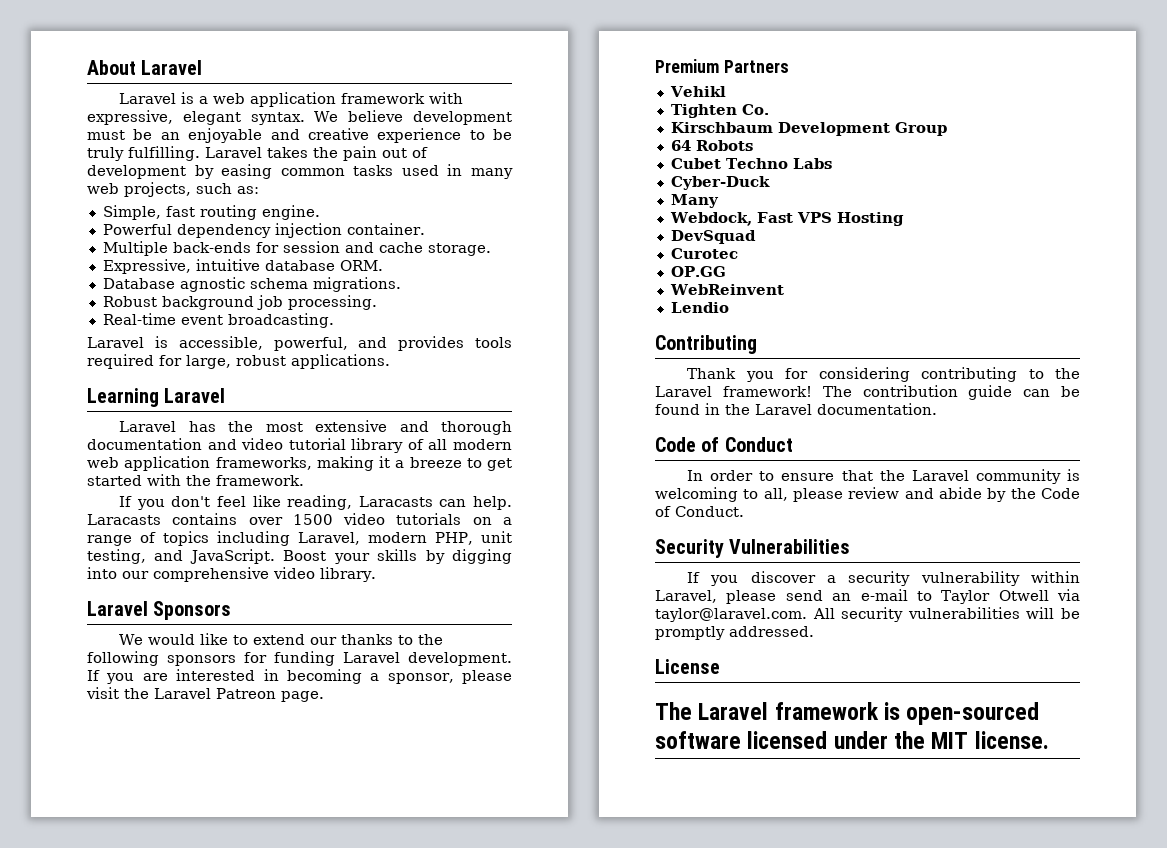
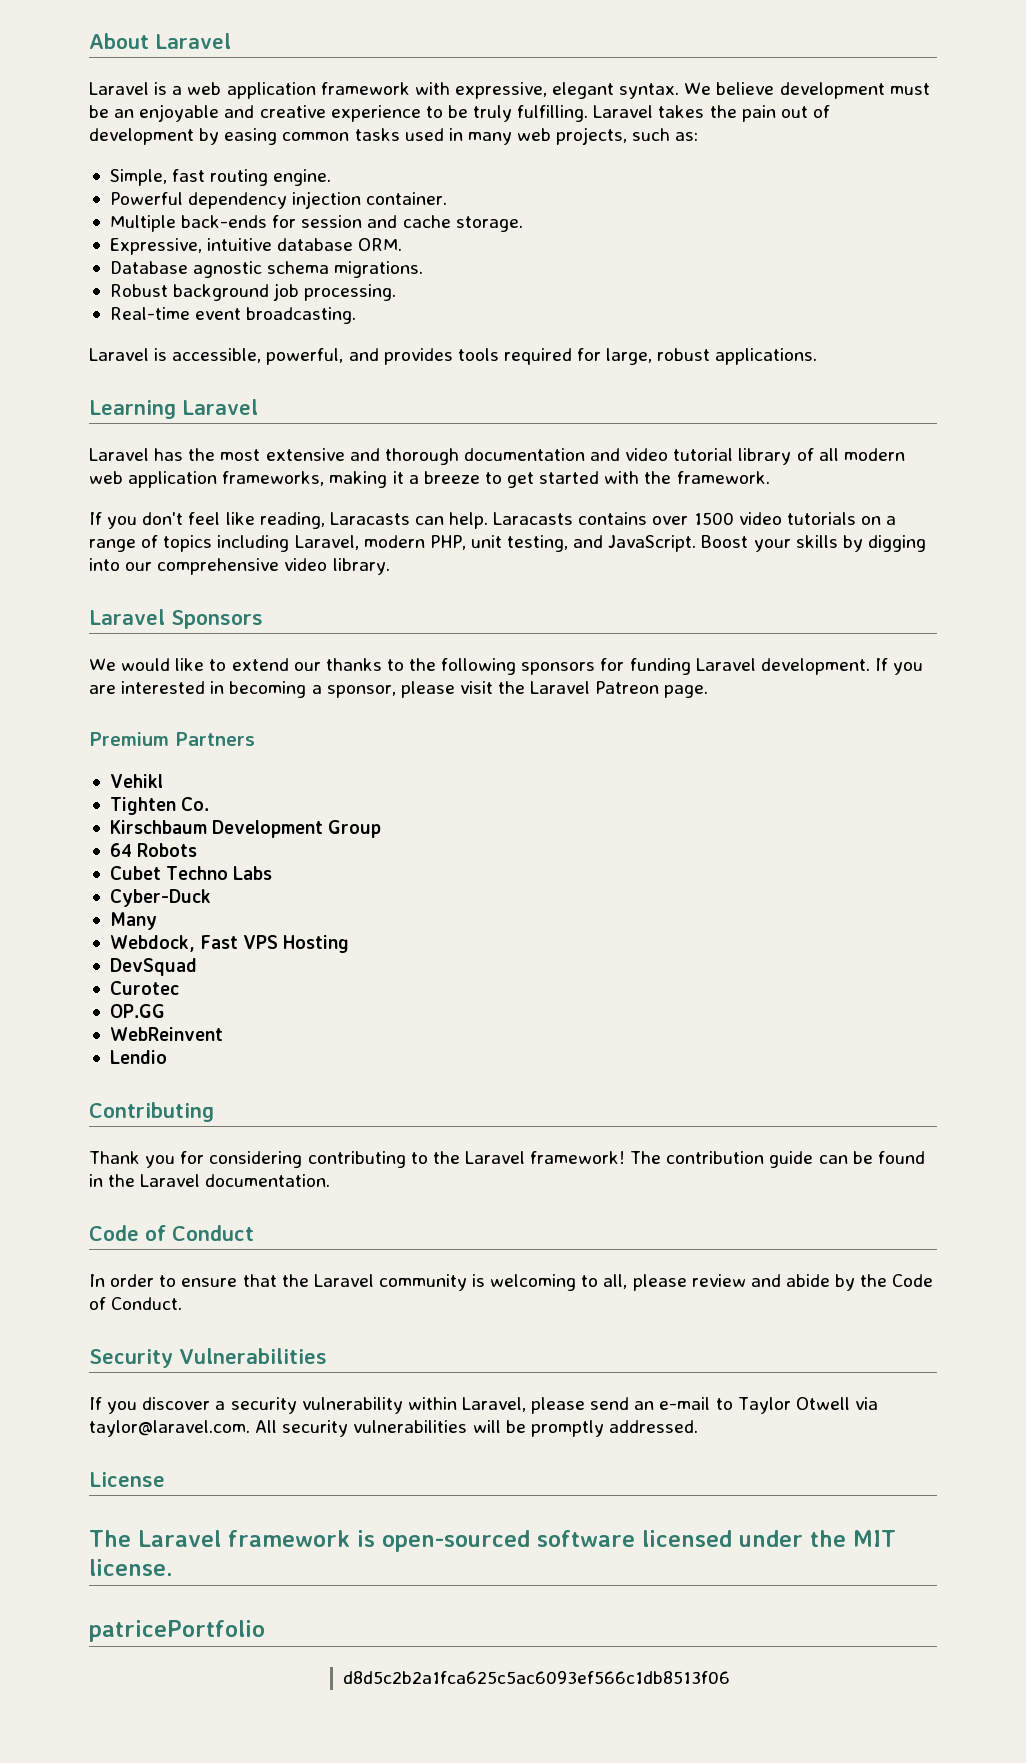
(1049, 740) none -> [89,1620,265,1642] [343,1671,731,1684] // patricePortfolio // d8d5c2b2a1fca625c5ac6093ef566c1db8513f06

